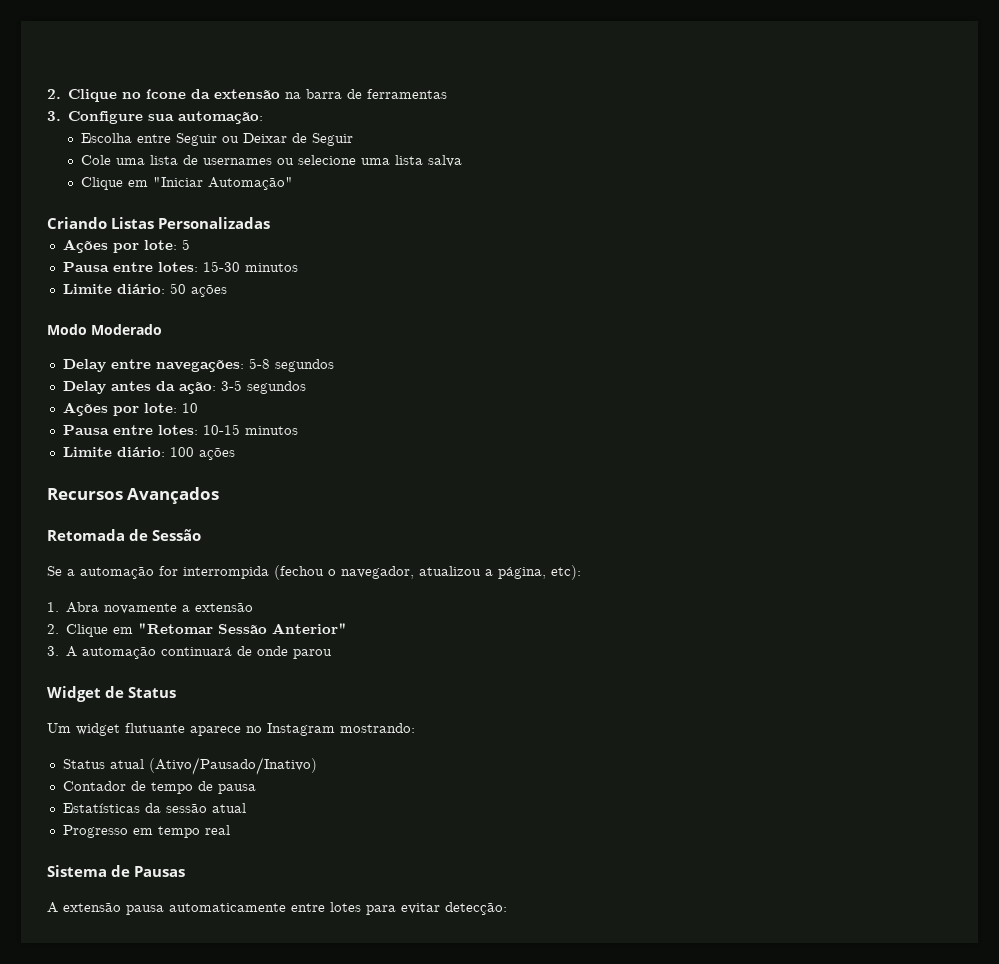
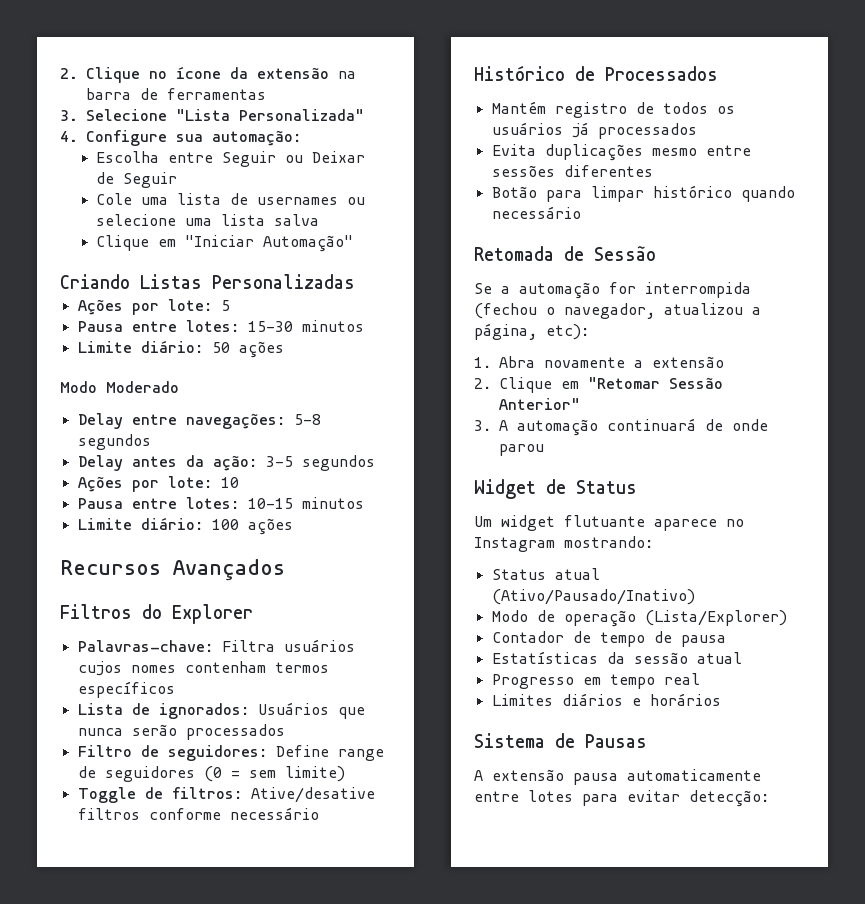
(61, 116) none -> [86,109,364,121] [60,131,78,142] Selecione "Lista Personalizada" // 4.
(220, 495) none -> [60,604,253,624] [77,639,355,652] [77,661,329,676] [77,681,175,698] [77,702,365,719] [77,724,285,740] [77,745,384,761] [77,766,345,782] [77,787,375,803] [77,807,319,820] [474,65,718,81] [491,101,735,118] [491,122,697,139] [491,144,751,161] [491,165,653,177] [491,185,795,202] [491,206,581,219] // Filtros do Explorer // Palavras-chave: Filtra usuários cujos nomes contenham termos específicos // Lista de ignorados: Usuários que nunca serão processados // Filtro de seguidores: Define range de seguidores (0 = sem limite) // Toggle de filtros: Ative/desative filtros conforme necessário // Histórico de Processados // Mantém registro de todos os usuários já processados // Evita duplicações mesmo entre sessões diferentes // Botão para limpar histórico quando necessário
(317, 766) none -> [491,610,787,627] // Modo de operação (Lista/Explorer)
(230, 830) none -> [491,693,721,706] // Limites diários e horários

